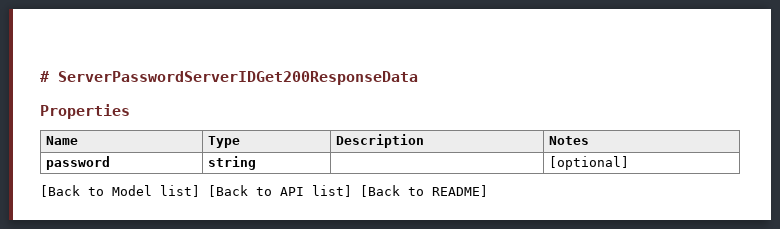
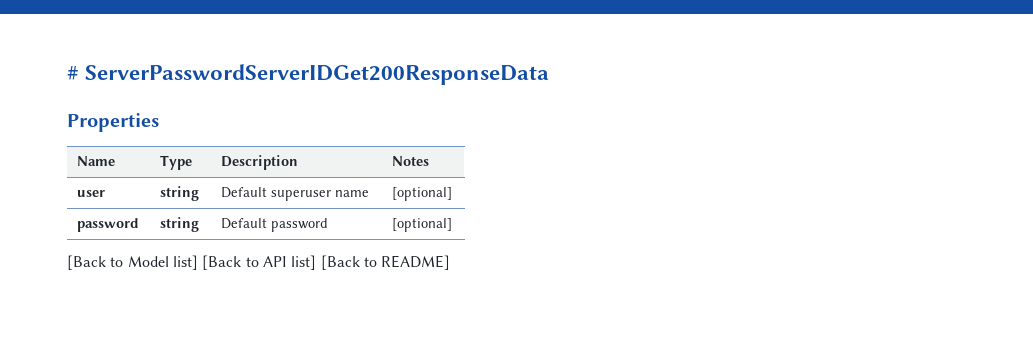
(590, 140) none -> [77,190,106,197] [160,186,200,201] [221,187,370,201] [392,187,453,201] // user | string | Default superuser name | [optional]
(257, 163) none -> [221,218,329,232] Default password

